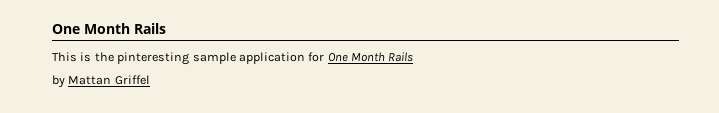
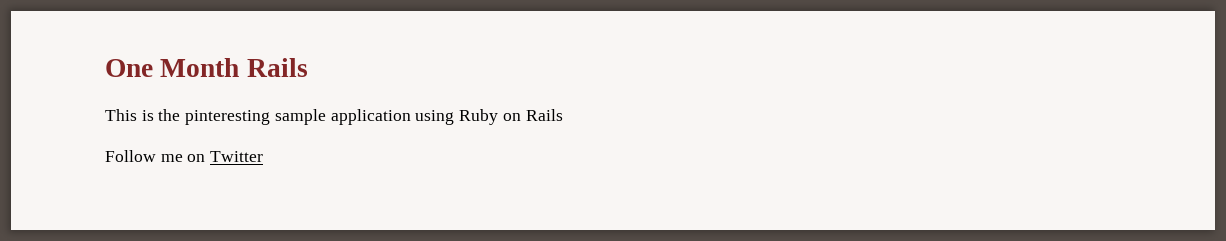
[308,52,414,62] [52,75,150,88] for One Month Rails // by Mattan Griffel -> [415,109,563,125] [105,150,264,162] using Ruby on Rails // Follow me on Twitter

